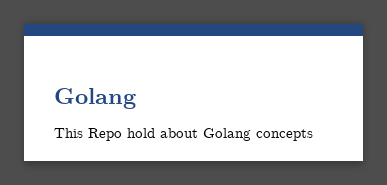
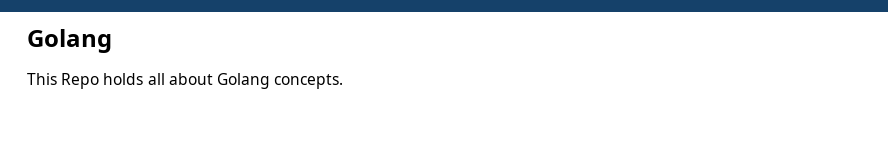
[127,128,155,138] hold -> [103,73,165,85] holds all
[256,129,313,141] concepts -> [274,74,344,89] concepts.

